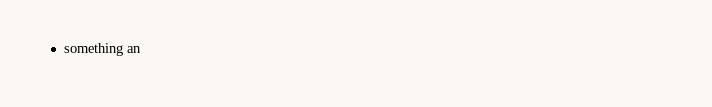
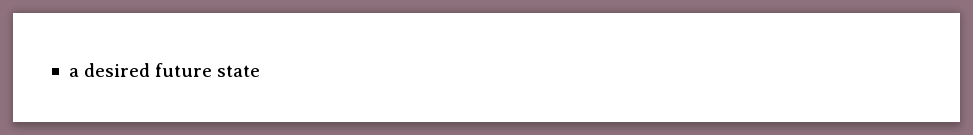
[63,43,141,56] something an -> [68,63,261,77] a desired future state

